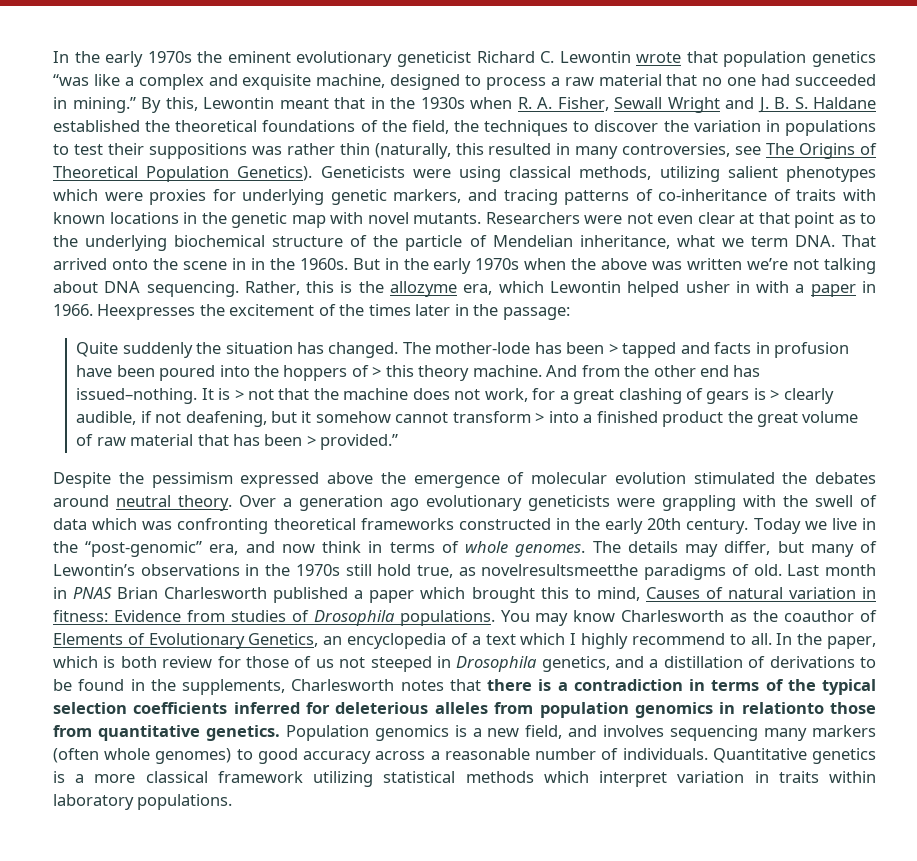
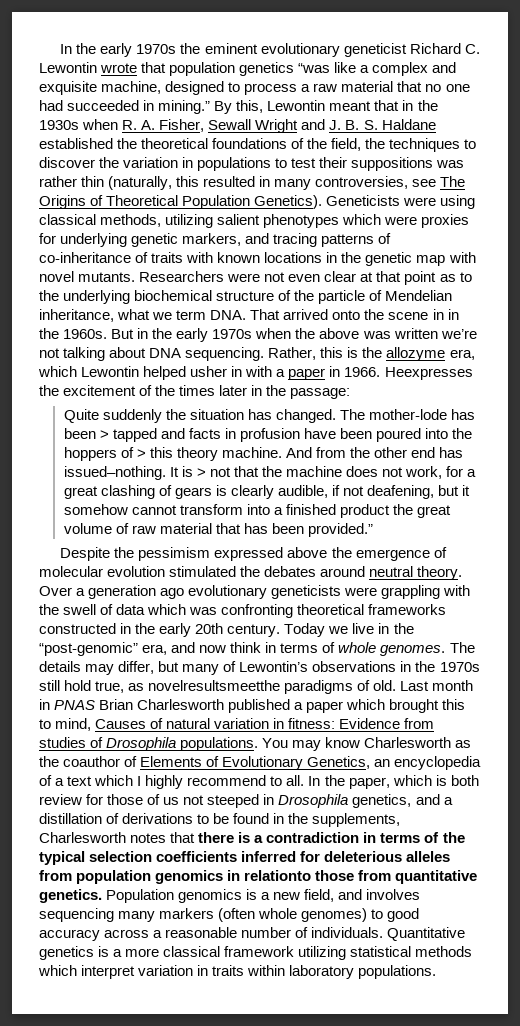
[770,389,780,400] > -> (227, 490) none
[535,412,545,423] > -> (243, 509) none
[306,435,316,446] > -> (304, 528) none

